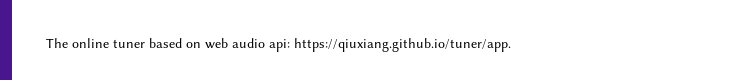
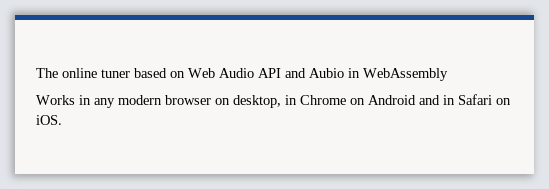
[205,38,511,52] web audio api: https://qiuxiang.github.io/tuner/app. -> [188,68,448,81] [36,94,511,108] [36,115,62,125] Web Audio API and Aubio in WebAssembly // Works in any modern browser on desktop, in Chrome on Android and in Safari on iOS.

